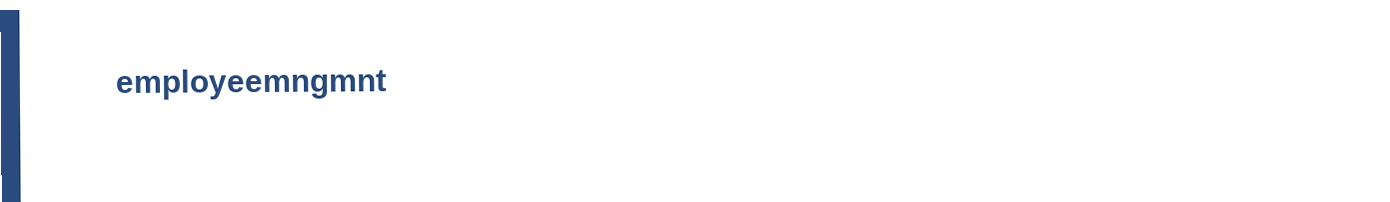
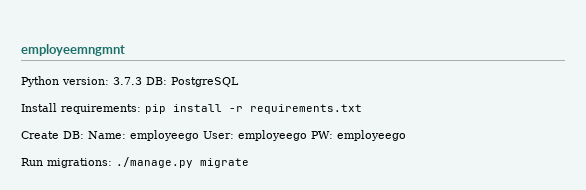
(387, 84) none -> [21,76,239,87] [21,103,362,114] [21,130,406,141] [21,157,249,168] // Python version: 3.7.3 DB: PostgreSQL // Install requirements: pip install -r requirements.txt // Create DB: Name: employeego User: employeego PW: employeego // Run migrations: ./manage.py migrate

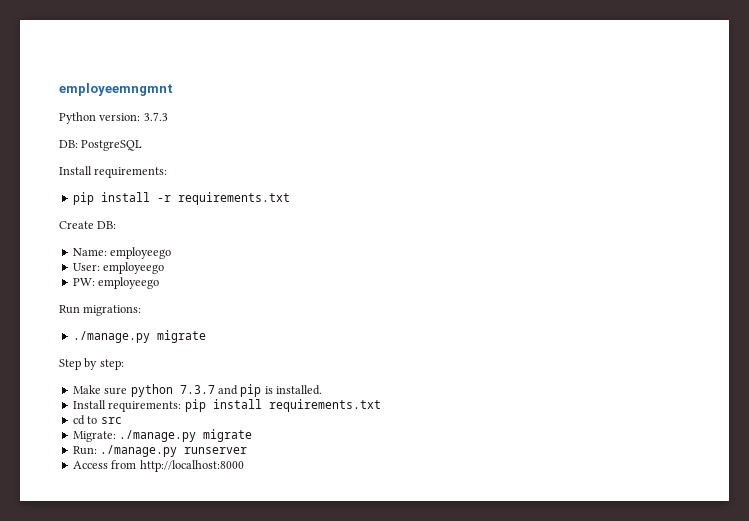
(142, 81) none -> (168, 116) //
(141, 109) none -> (168, 172) //
(84, 135) none -> (117, 225) //
(199, 135) none -> (172, 253) //
(307, 135) none -> (165, 268) //
[116,157,249,168] ./manage.py migrate -> [72,330,206,343] [59,358,124,370] [72,384,322,397] [72,399,381,412] [72,415,122,425] [72,429,253,442] [72,445,248,457] [72,460,244,472] // ./manage.py migrate // Step by step: // Make sure python 7.3.7 and pip is installed. // Install requirements: pip install requirements.txt // cd to src // Migrate: ./manage.py migrate // Run: ./manage.py runserver // Access from http://localhost:8000

